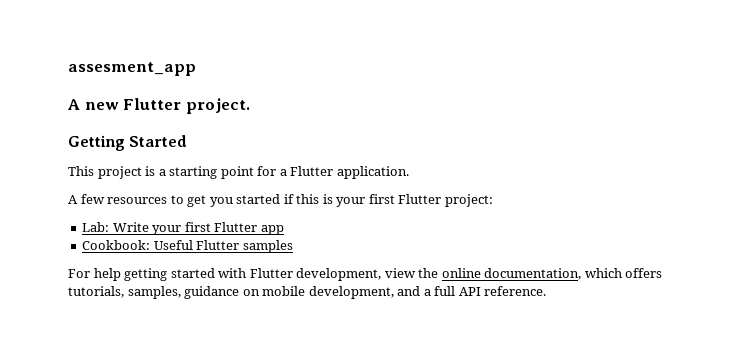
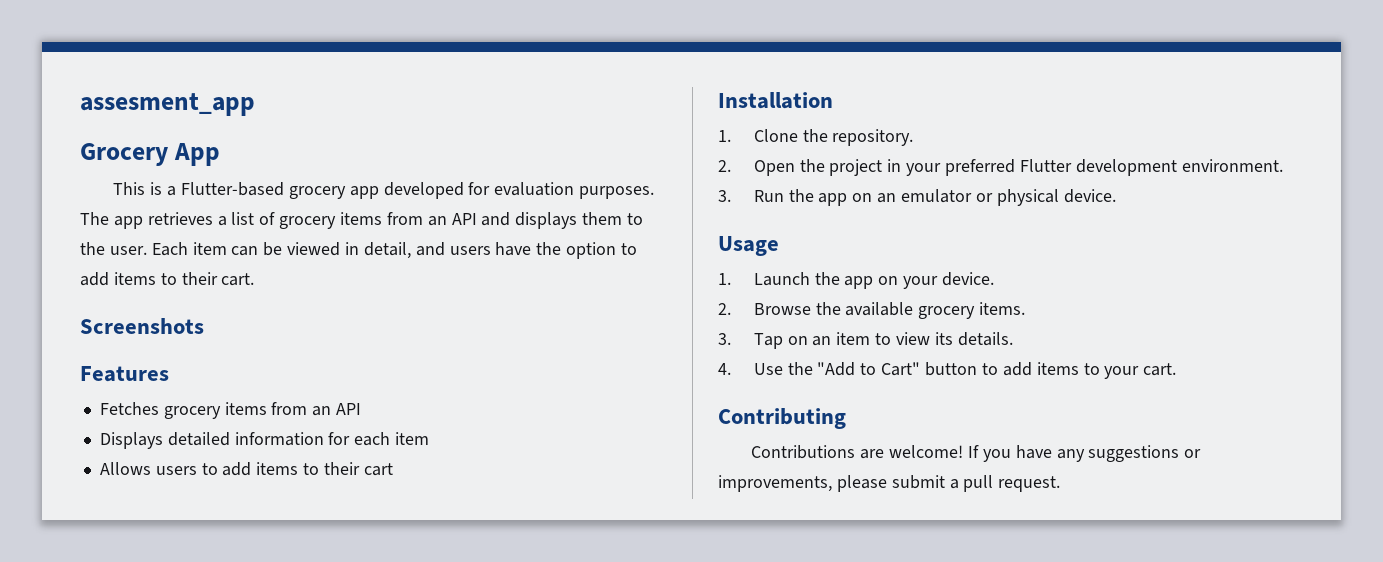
[67,98,250,114] [68,135,188,151] A new Flutter project. // Getting Started -> [80,143,220,166] Grocery App
[97,166,142,179] project -> (146, 188) none
[169,166,409,179] [68,194,493,207] [82,222,284,235] [82,240,293,253] [68,268,663,281] [68,286,547,299] starting point for a Flutter application. // A few resources to get you started if this is your first Flutter project: // Lab: Write your first Flutter app // Cookbook: Useful Flutter samples // For help getting started with Flutter development, view the online documentation, which offers tutorials, samples, guidance on mobile development, and a full API reference. -> [180,182,655,199] [80,212,644,229] [80,242,638,259] [80,272,255,286] [80,318,204,334] [80,366,169,382] [99,402,362,419] [99,432,430,449] [99,462,393,476] [718,92,833,109] [718,129,914,146] [718,159,1283,176] [718,189,1116,206] [718,236,779,256] [718,272,995,289] [718,302,1026,319] [718,332,1013,349] [718,362,1177,379] [718,408,846,429] [751,445,1202,462] [718,475,1061,492] Flutter-based grocery app developed for evaluation purposes. The app retrieves a list of grocery items from an API and displays them to the user. Each item can be viewed in detail, and users have the option to add items to their cart. // Screenshots // Features // Fetches grocery items from an API // Displays detailed information for each item // Allows users to add items to their cart // Installation // 1. Clone the repository. // 2. Open the project in your preferred Flutter development environment. // 3. Run the app on an emulator or physical device. // Usage // 1. Launch the app on your device. // 2. Browse the available grocery items. // 3. Tap on an item to view its details. // 4. Use the "Add to Cart" button to add items to your cart. // Contributing // Contributions are welcome! If you have any suggestions or improvements, please submit a pull request.

